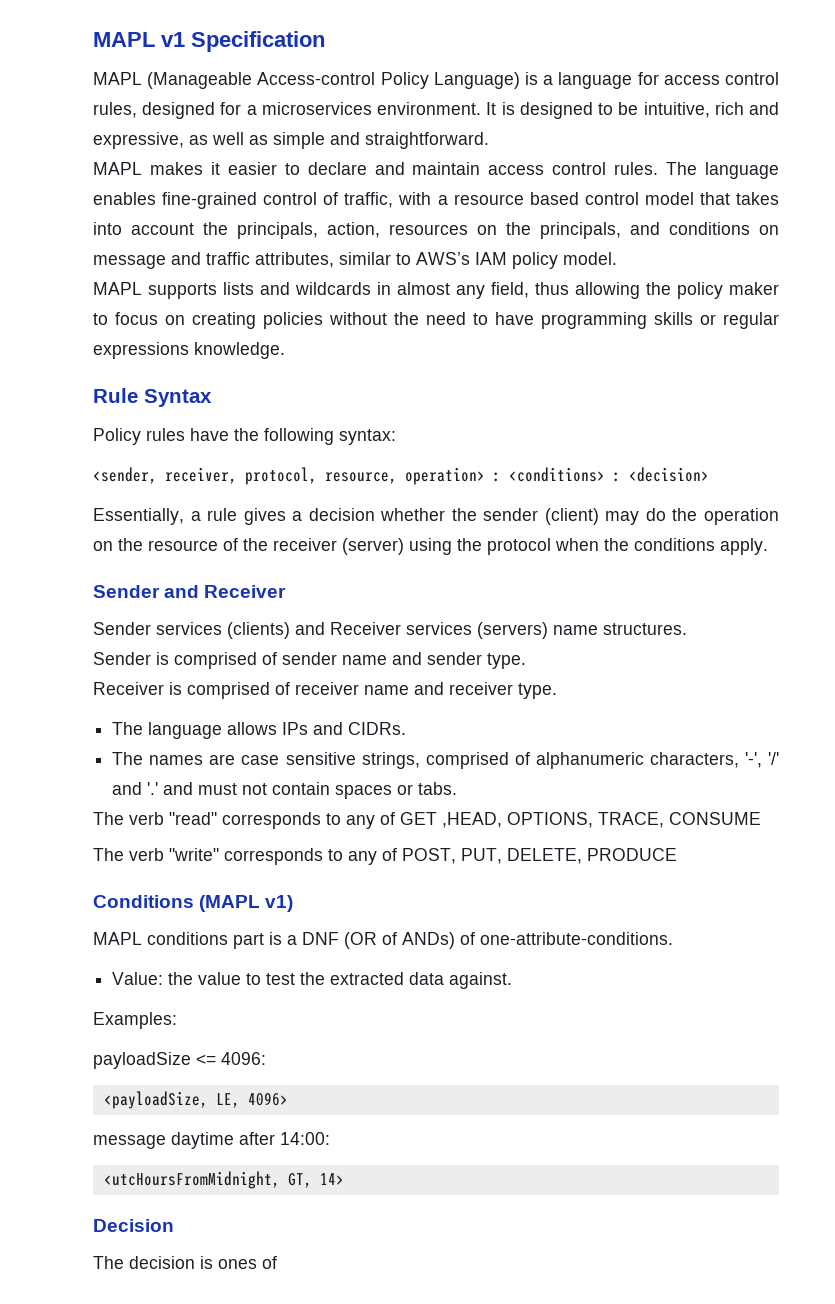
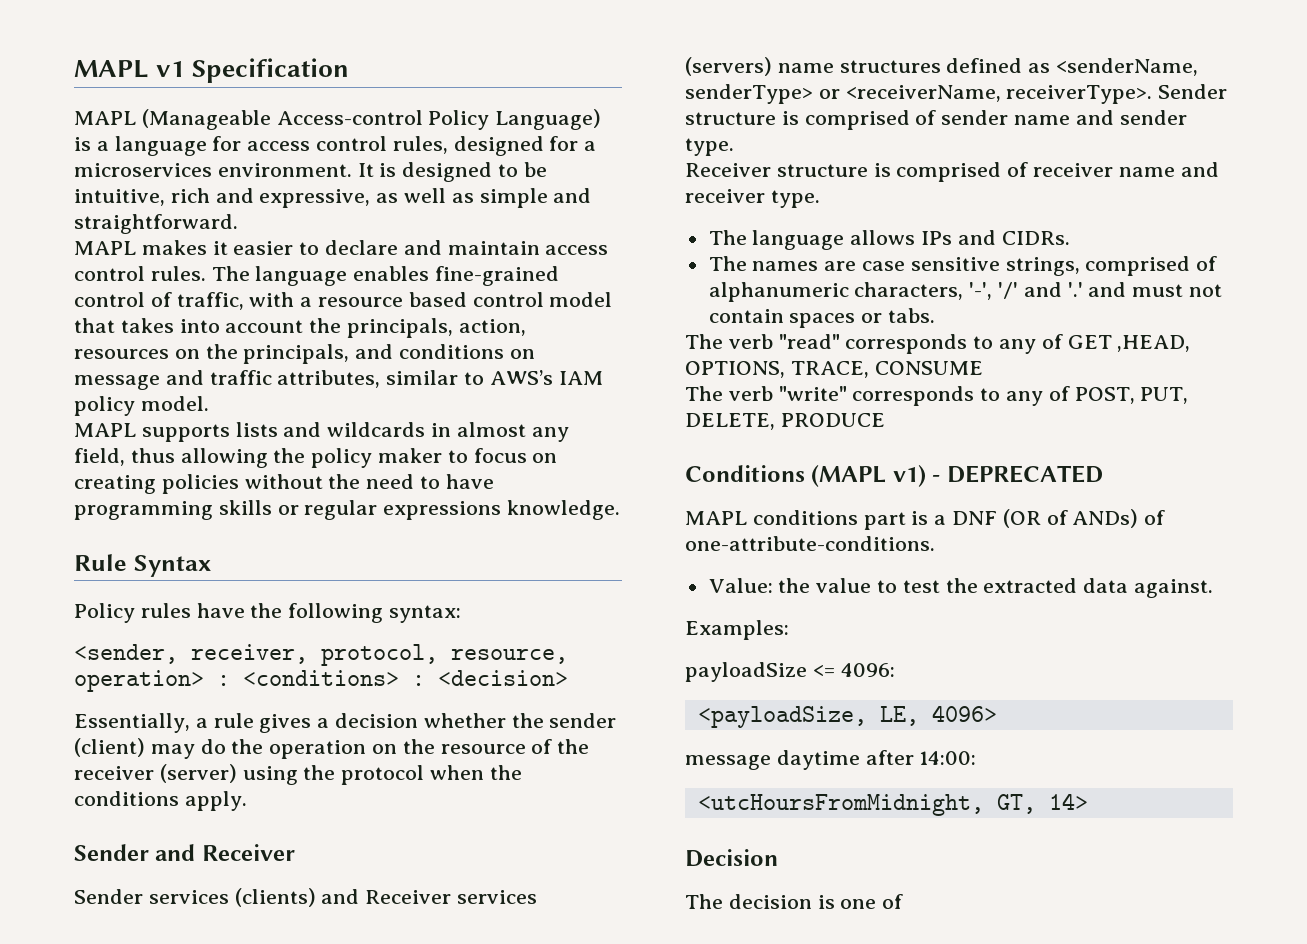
[603,623,687,635] [93,652,151,665] structures. // Sender -> [839,58,1199,76] [685,84,1228,104] [685,112,776,125] structures defined as <senderName, senderType> or <receiverName, receiverType>. Sender structure
(164, 688) none -> [776,164,868,177] structure
(294, 903) none -> [932,465,1103,483] - DEPRECATED
[218,1259,257,1269] ones -> [840,899,877,909] one

